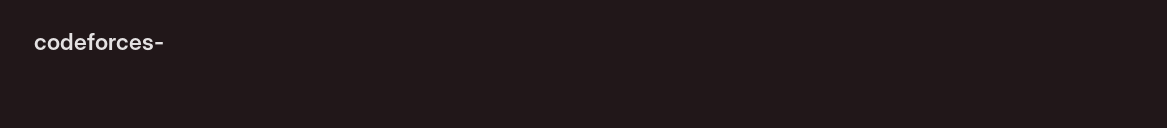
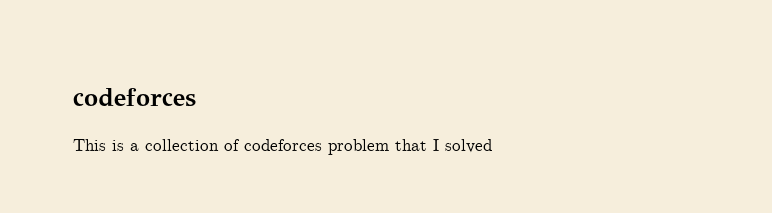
[34,33,164,51] codeforces- -> [73,88,196,107] [73,139,492,155] codeforces // This is a collection of codeforces problem that I solved

